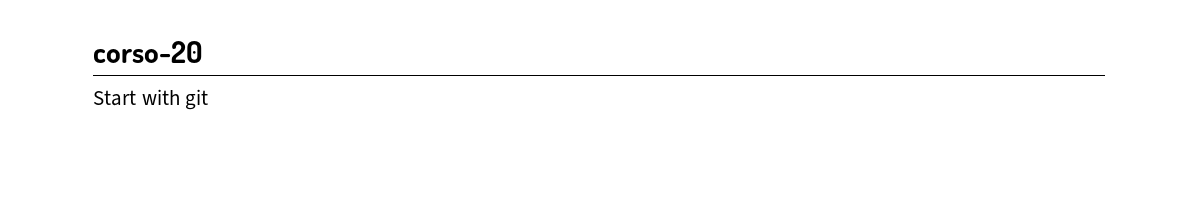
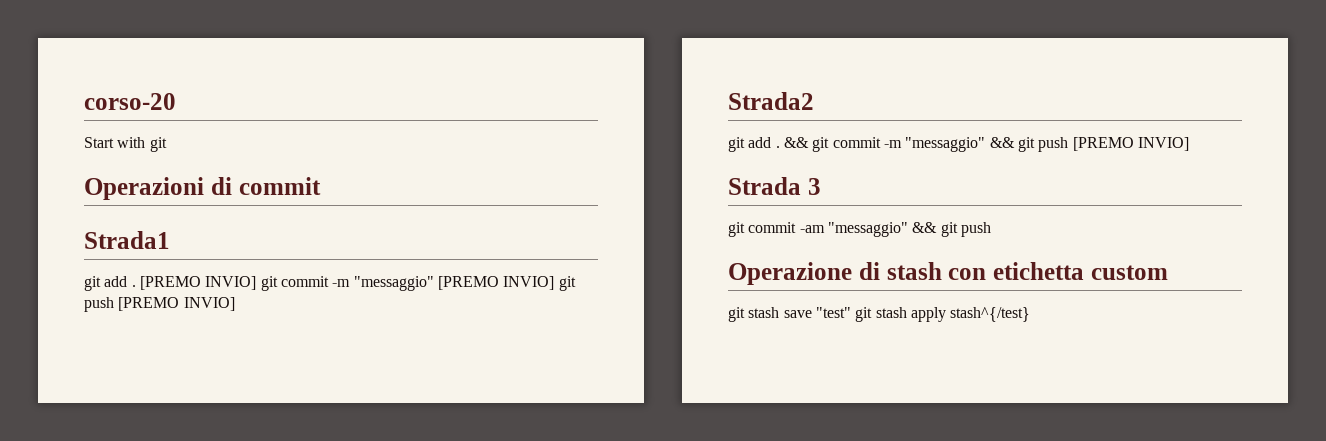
(209, 99) none -> [84,177,321,200] [84,231,170,249] [84,276,576,291] [84,297,235,312] [728,92,814,110] [728,137,1189,152] [728,177,821,195] [728,222,991,237] [728,262,1168,285] [728,307,1031,322] // Operazioni di commit // Strada1 // git add . [PREMO INVIO] git commit -m "messaggio" [PREMO INVIO] git push [PREMO INVIO] // Strada2 // git add . && git commit -m "messaggio" && git push [PREMO INVIO] // Strada 3 // git commit -am "messaggio" && git push // Operazione di stash con etichetta custom // git stash save "test" git stash apply stash^{/test}

